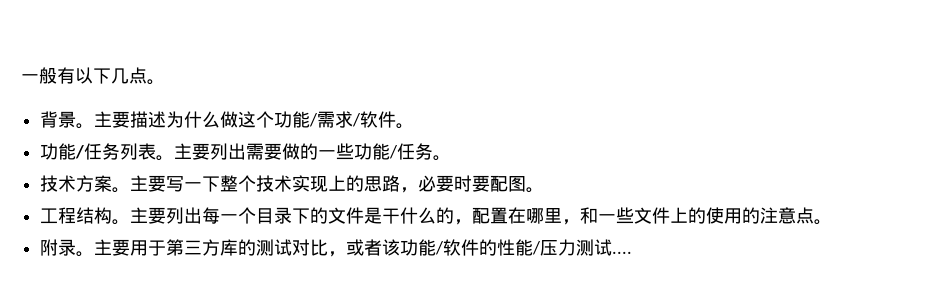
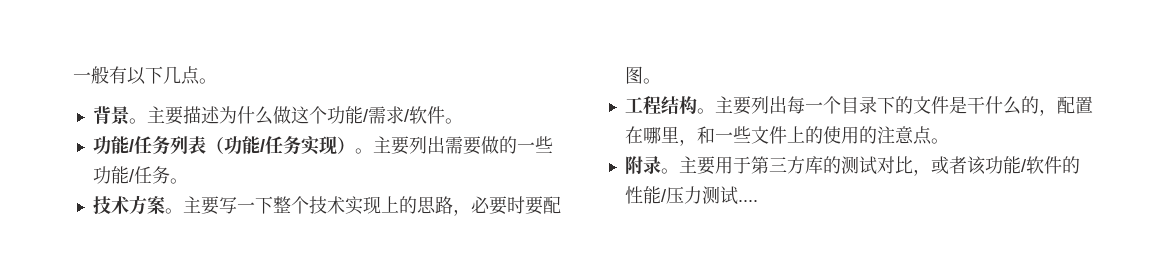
(157, 151) none -> [205,136,355,155] （功能/任务实现）

